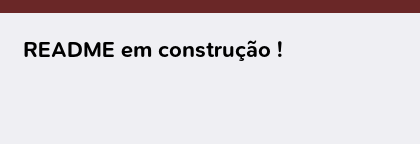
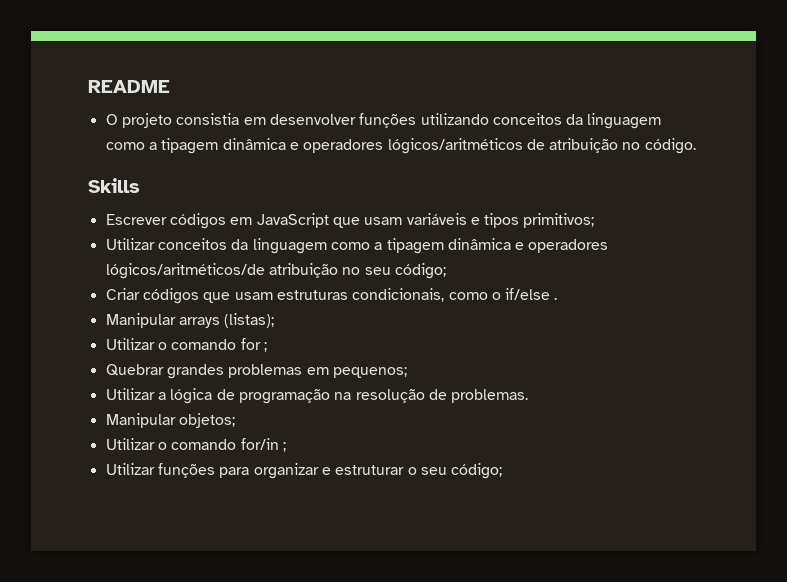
[121,40,283,61] em construção ! -> [105,113,662,129] [105,138,696,154] [88,178,140,193] [105,213,595,229] [105,238,609,254] [105,263,446,279] [105,288,558,304] [105,313,275,328] [105,338,267,352] [105,364,407,379] [105,388,529,404] [105,413,235,428] [105,438,286,452] [105,463,503,479] // O projeto consistia em desenvolver funções utilizando conceitos da linguagem como a tipagem dinâmica e operadores lógicos/aritméticos de atribuição no código. // Skills // Escrever códigos em JavaScript que usam variáveis e tipos primitivos; // Utilizar conceitos da linguagem como a tipagem dinâmica e operadores lógicos/aritméticos/de atribuição no seu código; // Criar códigos que usam estruturas condicionais, como o if/else . // Manipular arrays (listas); // Utilizar o comando for ; // Quebrar grandes problemas em pequenos; // Utilizar a lógica de programação na resolução de problemas. // Manipular objetos; // Utilizar o comando for/in ; // Utilizar funções para organizar e estruturar o seu código;

